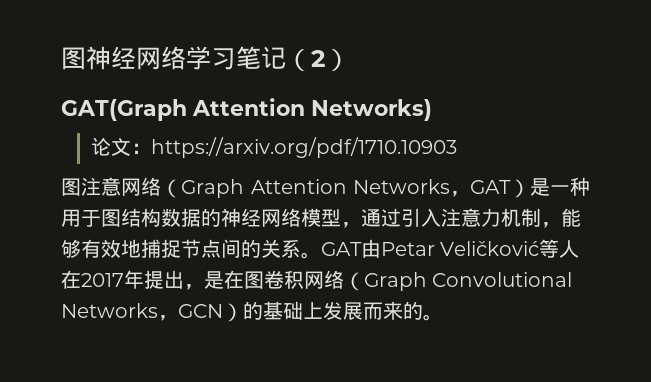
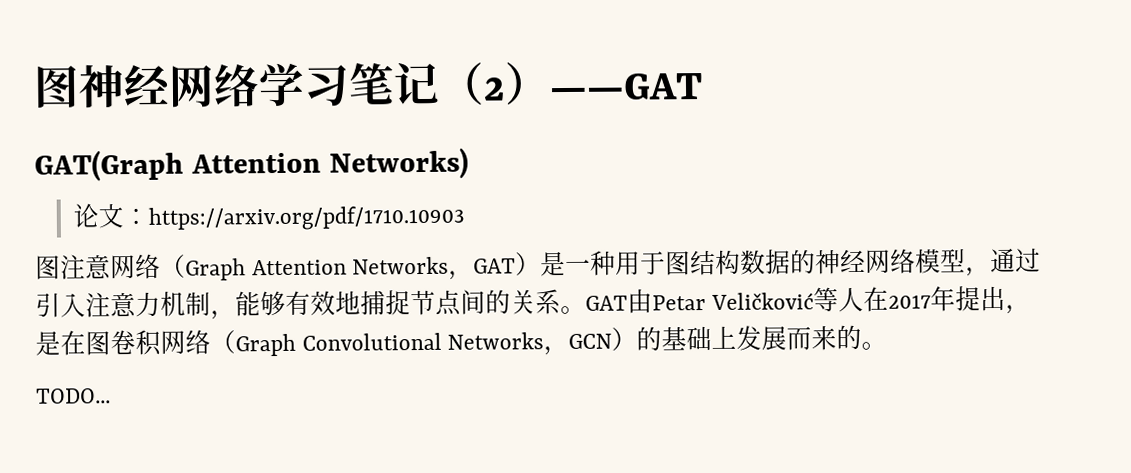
(350, 60) none -> [549,73,703,101] ——GAT
(443, 317) none -> [36,388,111,404] // TODO...

